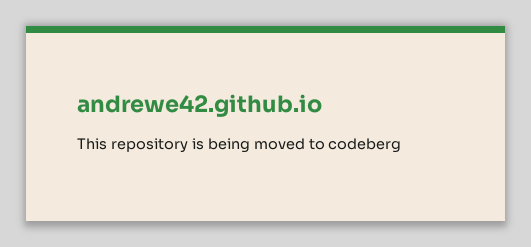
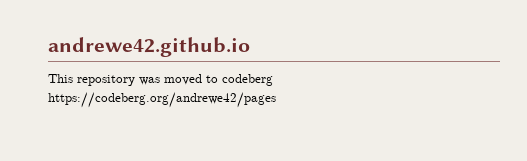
[191,138,250,153] is being -> [139,77,160,85] was
(402, 145) none -> [48,92,276,108] https://codeberg.org/andrewe42/pages

